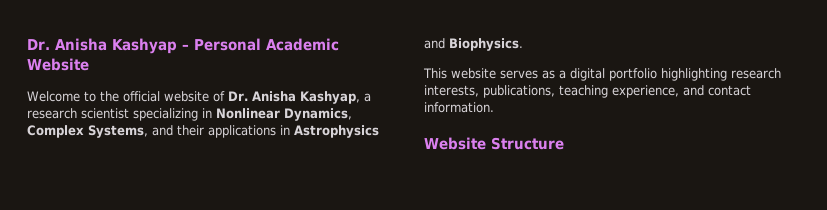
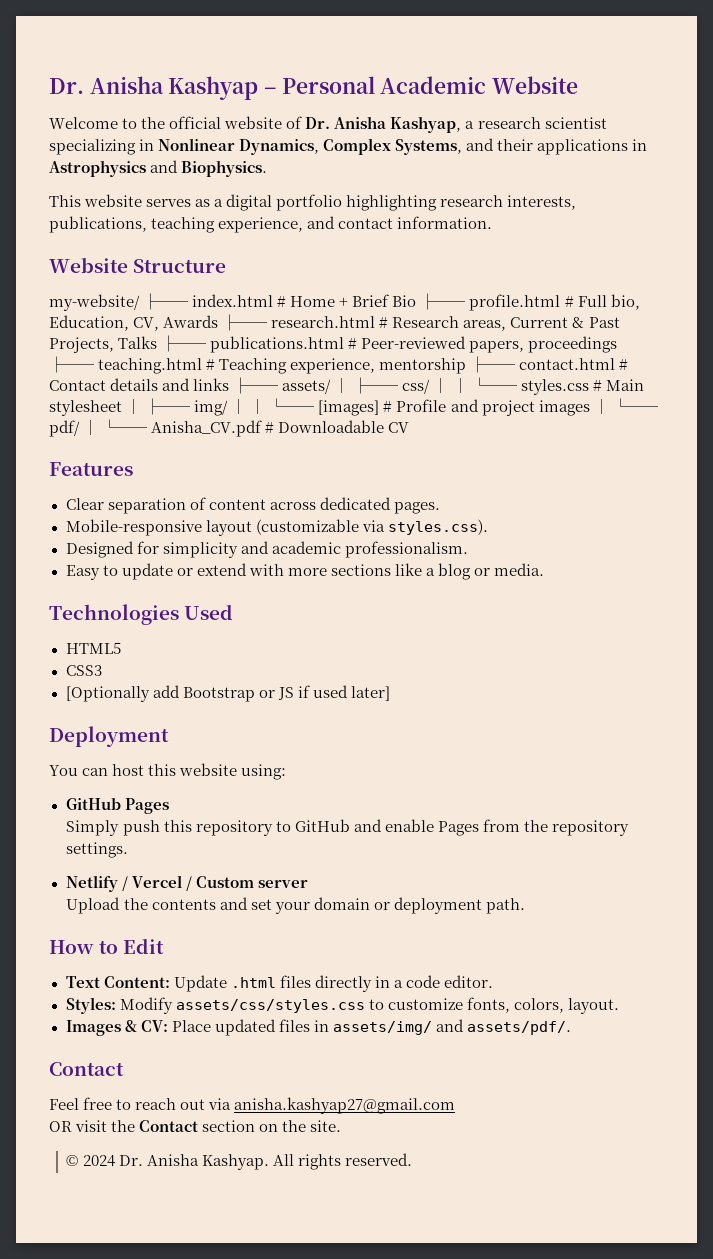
(564, 143) none -> [49,293,640,311] [49,314,620,331] [49,335,618,353] [49,356,629,374] [49,377,644,395] [49,398,658,416] [49,419,410,437] [49,462,133,476] [65,497,440,514] [65,519,488,536] [65,541,468,558] [65,563,545,580] [49,604,234,625] [65,642,121,654] [65,665,102,676] [65,685,390,702] [49,726,169,747] [49,763,287,780] [65,798,169,814] [66,819,630,836] [66,842,129,858] [65,875,308,892] [66,897,525,914] [49,938,165,954] [65,975,493,992] [65,997,619,1014] [65,1019,571,1036] [49,1062,124,1076] [49,1097,456,1114] [49,1120,342,1132] [66,1153,412,1170] // my-website/ ├── index.html # Home + Brief Bio ├── profile.html # Full bio, Education, CV, Awards ├── research.html # Research areas, Current & Past Projects, Talks ├── publications.html # Peer-reviewed papers, proceedings ├── teaching.html # Teaching experience, mentorship ├── contact.html # Contact details and links ├── assets/ │ ├── css/ │ │ └── styles.css # Main stylesheet │ ├── img/ │ │ └── [images] # Profile and project images │ └── pdf/ │ └── Anisha_CV.pdf # Downloadable CV // Features // Clear separation of content across dedicated pages. // Mobile-responsive layout (customizable via styles.css). // Designed for simplicity and academic professionalism. // Easy to update or extend with more sections like a blog or media. // Technologies Used // HTML5 // CSS3 // [Optionally add Bootstrap or JS if used later] // Deployment // You can host this website using: // GitHub Pages // Simply push this repository to GitHub and enable Pages from the repository settings. // Netlify / Vercel / Custom server // Upload the contents and set your domain or deployment path. // How to Edit // Text Content: Update .html files directly in a code editor. // Styles: Modify assets/css/styles.css to customize fonts, colors, layout. // Images & CV: Place updated files in assets/img/ and assets/pdf/. // Contact // Feel free to reach out via anisha.kashyap27@gmail.com // OR visit the Contact section on the site. // © 2024 Dr. Anisha Kashyap. All rights reserved.

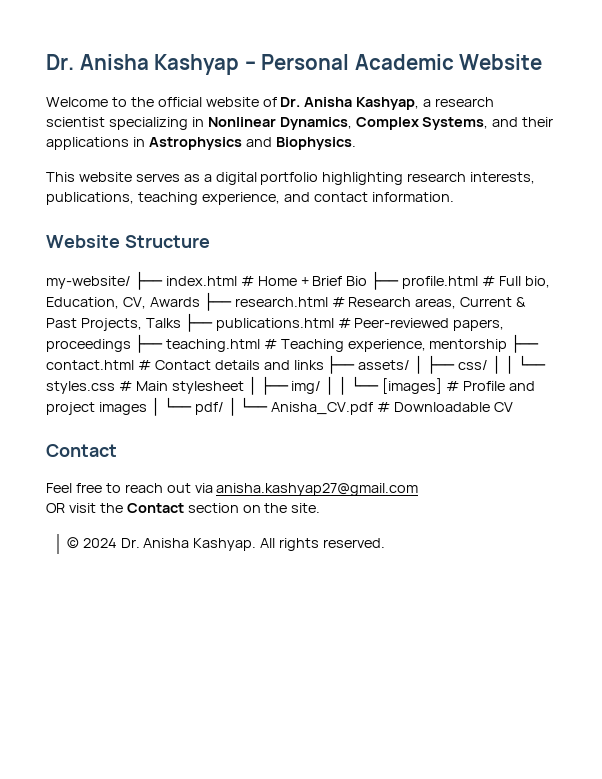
[49,462,133,476] [65,497,440,514] [65,519,488,536] [65,541,468,558] [65,563,545,580] [49,604,234,625] [65,642,121,654] [65,665,102,676] [65,685,390,702] [49,726,169,747] [49,763,287,780] [65,798,169,814] [66,819,630,836] [66,842,129,858] [65,875,308,892] [66,897,525,914] [49,938,165,954] [65,975,493,992] [65,997,619,1014] [65,1019,571,1036] // Features // Clear separation of content across dedicated pages. // Mobile-responsive layout (customizable via styles.css). // Designed for simplicity and academic professionalism. // Easy to update or extend with more sections like a blog or media. // Technologies Used // HTML5 // CSS3 // [Optionally add Bootstrap or JS if used later] // Deployment // You can host this website using: // GitHub Pages // Simply push this repository to GitHub and enable Pages from the repository settings. // Netlify / Vercel / Custom server // Upload the contents and set your domain or deployment path. // How to Edit // Text Content: Update .html files directly in a code editor. // Styles: Modify assets/css/styles.css to customize fonts, colors, layout. // Images & CV: Place updated files in assets/img/ and assets/pdf/. -> (514, 407) none

